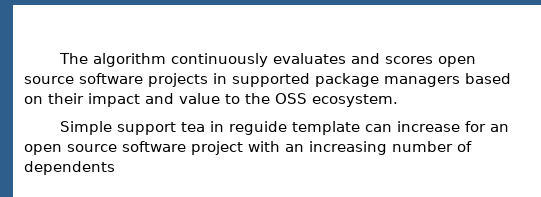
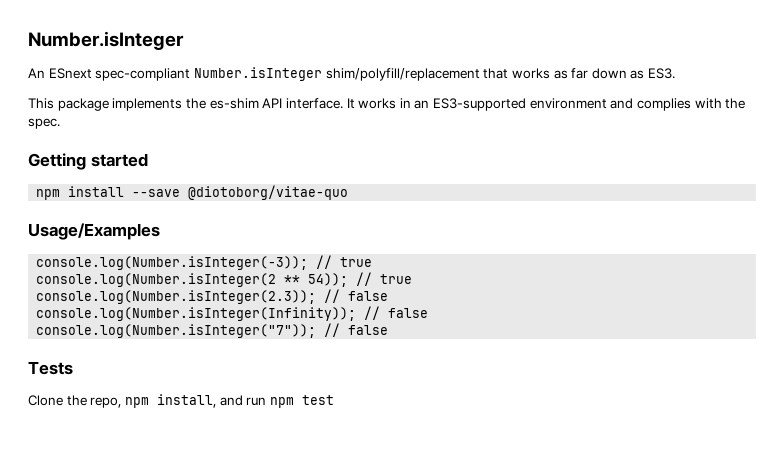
[58,53,476,67] [24,73,511,87] [24,93,398,107] [59,121,509,135] [24,141,472,155] [24,161,115,175] The algorithm continuously evaluates and scores open source software projects in supported package managers based on their impact and value to the OSS ecosystem. // Simple support tea in reguide template can increase for an open source software project with an increasing number of dependents -> [28,31,184,50] [28,67,676,81] [28,98,746,111] [28,118,60,129] [28,153,148,170] [36,185,349,200] [28,223,160,240] [36,255,373,270] [36,272,413,287] [36,289,389,304] [36,306,429,321] [36,323,389,338] [28,361,73,375] [28,394,334,408] Number.isInteger // An ESnext spec-compliant Number.isInteger shim/polyfill/replacement that works as far down as ES3. // This package implements the es-shim API interface. It works in an ES3-supported environment and complies with the spec. // Getting started // npm install --save @diotoborg/vitae-quo // Usage/Examples // console.log(Number.isInteger(-3)); // true // console.log(Number.isInteger(2 ** 54)); // true // console.log(Number.isInteger(2.3)); // false // console.log(Number.isInteger(Infinity)); // false // console.log(Number.isInteger("7")); // false // Tests // Clone the repo, npm install, and run npm test

